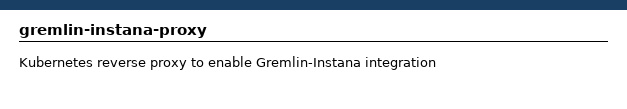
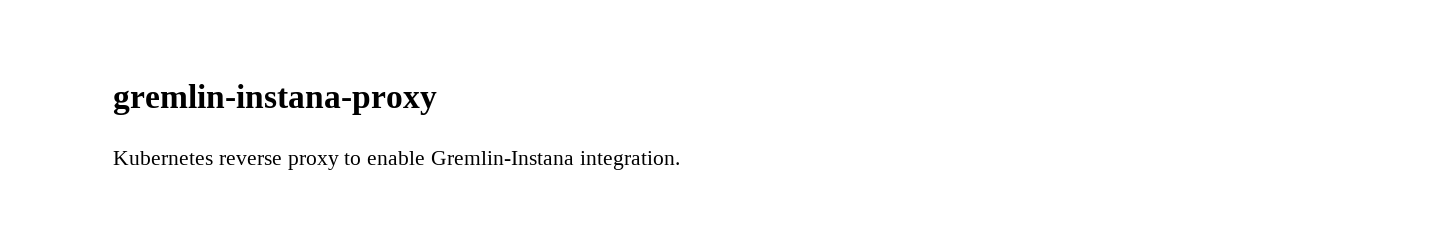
[365,57,436,70] integration -> [579,151,680,170] integration.

